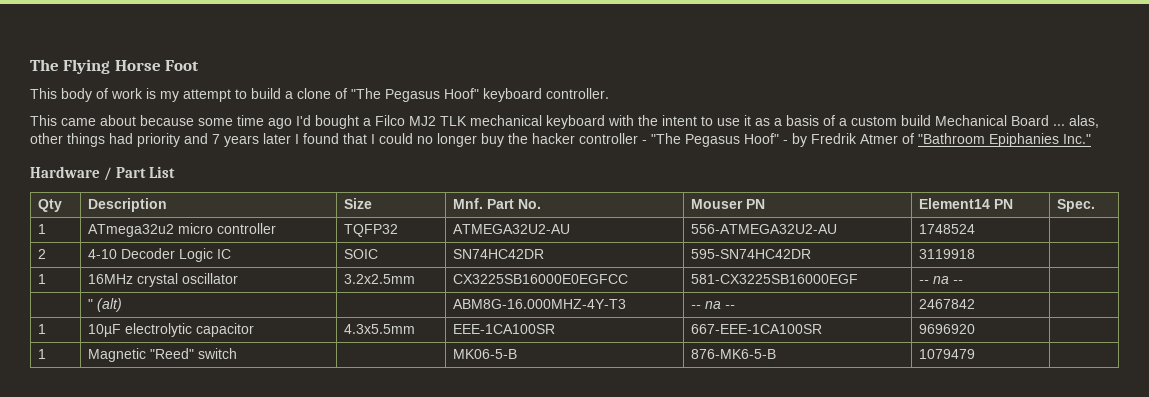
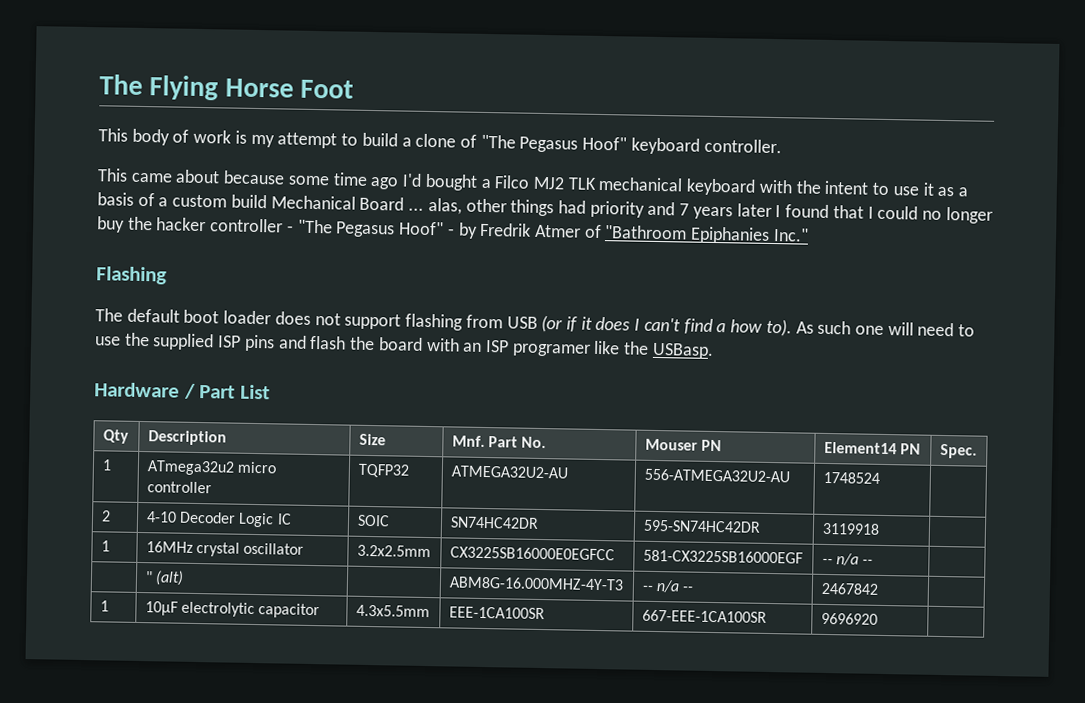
(1091, 139) none -> [96,266,167,285] [95,308,976,337] [95,332,714,359] // Flashing // The default boot loader does not support flashing from USB (or if it does I can't find a how to). As such one will need to use the supplied ISP pins and flash the board with an ISP programer like the USBasp.
[933,276,950,284] na -> [835,553,859,566] n/a
[705,301,722,309] na -> [655,580,680,593] n/a
[38,349,47,359] [88,348,238,362] [453,349,518,359] [691,349,777,359] [919,349,976,359] // 1 | Magnetic "Reed" switch | | MK06-5-B | 876-MK6-5-B | 1079479 | -> (878, 618) none

